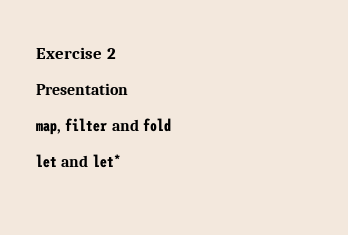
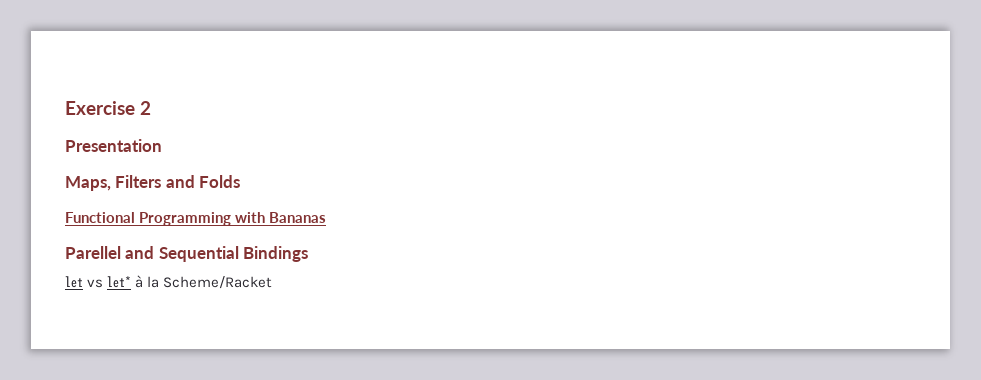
[36,118,171,135] [36,154,121,168] map, filter and fold // let and let* -> [65,175,241,191] [65,212,326,226] [65,246,309,262] [65,275,273,289] Maps, Filters and Folds // Functional Programming with Bananas // Parellel and Sequential Bindings // let vs let* à la Scheme/Racket

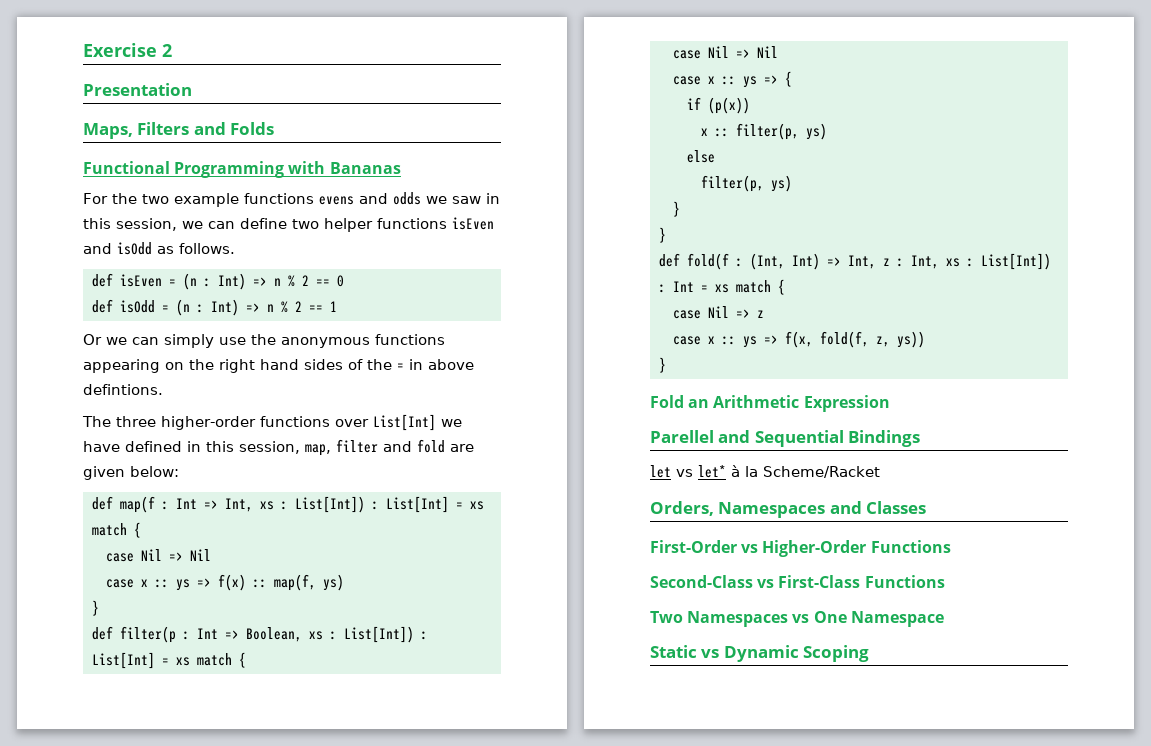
(326, 217) none -> [83,192,500,207] [83,217,494,232] [83,242,235,255] [91,273,344,290] [91,299,337,316] [83,334,445,348] [83,359,474,373] [83,384,163,395] [82,414,462,431] [83,439,474,456] [83,466,179,480] [91,496,484,513] [91,522,141,538] [105,549,211,562] [105,574,344,591] [91,600,99,616] [91,626,428,643] [91,652,246,669] [672,46,778,59] [672,71,792,88] [686,97,750,114] [700,123,827,140] [686,150,715,163] [700,175,792,192] [672,201,680,217] [658,227,666,243] [658,253,1051,270] [658,279,785,295] [672,306,764,319] [672,331,925,348] [658,357,666,373] [650,395,890,412] // For the two example functions evens and odds we saw in this session, we can define two helper functions isEven and isOdd as follows. // def isEven = (n : Int) => n % 2 == 0 // def isOdd = (n : Int) => n % 2 == 1 // Or we can simply use the anonymous functions appearing on the right hand sides of the = in above defintions. // The three higher-order functions over List[Int] we have defined in this session, map, filter and fold are given below: // def map(f : Int => Int, xs : List[Int]) : List[Int] = xs match { // case Nil => Nil // case x :: ys => f(x) :: map(f, ys) // } // def filter(p : Int => Boolean, xs : List[Int]) : List[Int] = xs match { // case Nil => Nil // case x :: ys => { // if (p(x)) // x :: filter(p, ys) // else // filter(p, ys) // } // } // def fold(f : (Int, Int) => Int, z : Int, xs : List[Int]) : Int = xs match { // case Nil => z // case x :: ys => f(x, fold(f, z, ys)) // } // Fold an Arithmetic Expression
(273, 282) none -> [650,501,927,518] [650,540,951,557] [650,575,945,588] [650,611,944,627] [650,645,870,662] // Orders, Namespaces and Classes // First-Order vs Higher-Order Functions // Second-Class vs First-Class Functions // Two Namespaces vs One Namespace // Static vs Dynamic Scoping

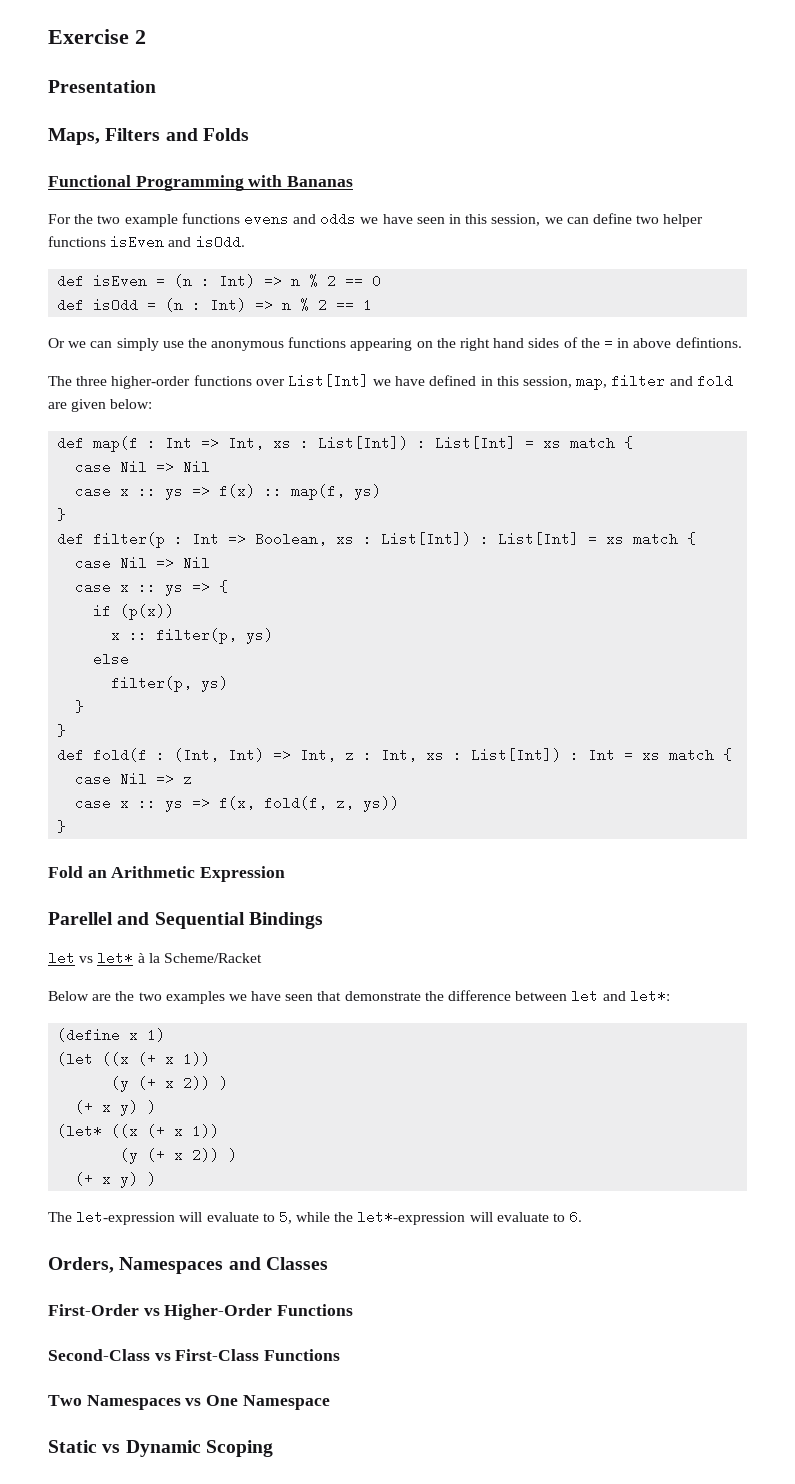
[452,196,481,204] saw -> [382,214,445,224] have seen
[117,242,235,255] isOdd as follows. -> [195,235,245,249] isOdd.
(880, 472) none -> [48,989,670,1004] [57,1028,166,1042] [57,1052,211,1066] [111,1076,229,1092] [75,1100,157,1116] [57,1124,220,1138] [120,1148,238,1164] [75,1172,157,1188] [48,1210,583,1225] // Below are the two examples we have seen that demonstrate the difference between let and let*: // (define x 1) // (let ((x (+ x 1)) // (y (+ x 2)) ) // (+ x y) ) // (let* ((x (+ x 1)) // (y (+ x 2)) ) // (+ x y) ) // The let-expression will evaluate to 5, while the let*-expression will evaluate to 6.

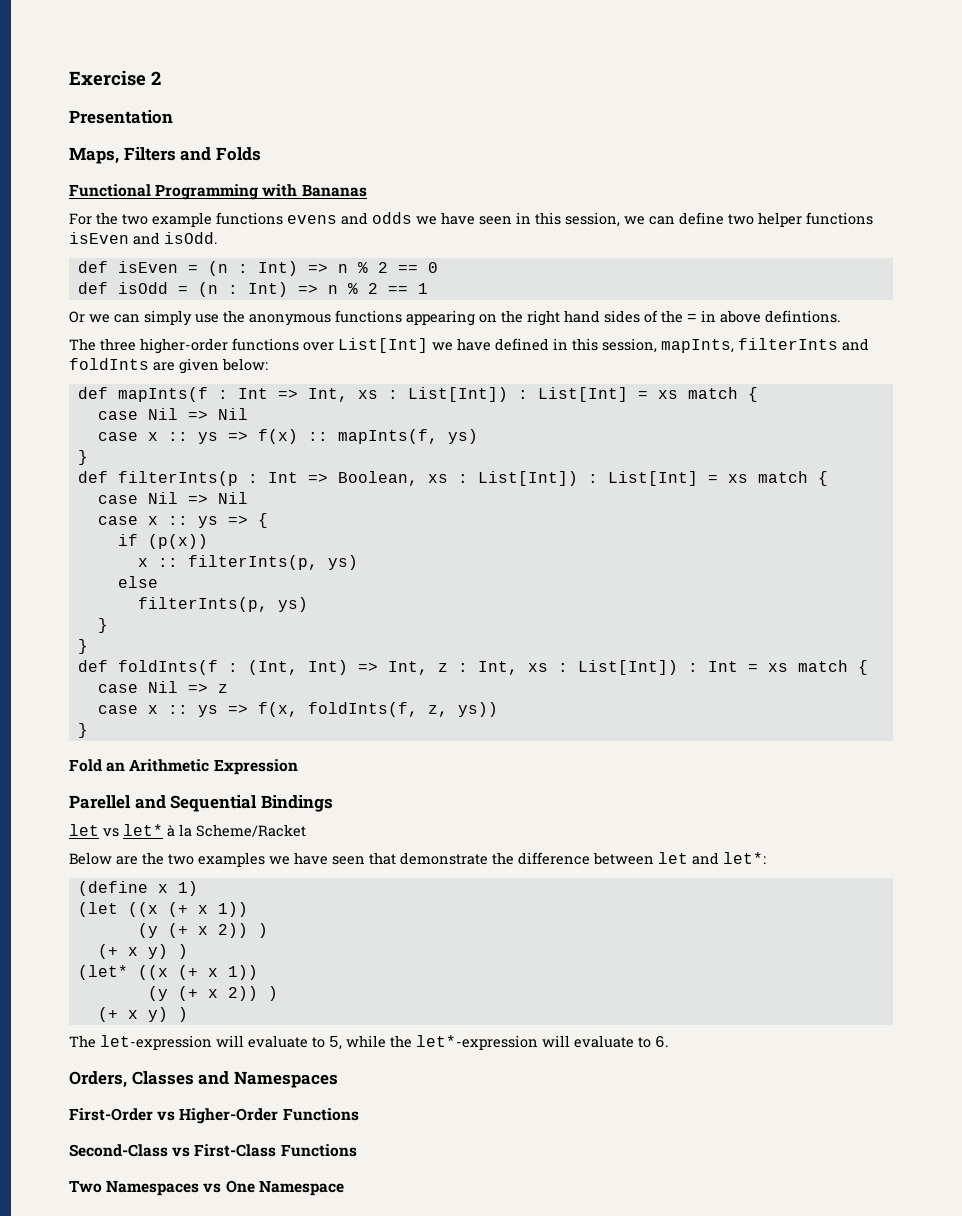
[576,374,733,390] map, filter and fold -> [661,338,869,353] [69,358,149,370] mapInts, filterInts and foldInts
[93,436,139,452] map(f -> [117,387,208,402] mapInts(f
[291,484,346,500] map(f, -> [337,429,438,444] mapInts(f,
[93,532,166,548] filter(p -> [117,471,238,486] filterInts(p
[156,628,238,644] filter(p, -> [187,555,318,570] filterInts(p,
[111,676,193,692] filter(p, -> [137,597,268,612] filterInts(p,
[93,748,148,762] fold(f -> [117,660,218,675] foldInts(f
[264,796,328,810] fold(f, -> [307,702,418,717] foldInts(f,
[119,1257,328,1274] Namespaces and Classes -> [131,1071,338,1088] Classes and Namespaces
[48,1440,273,1457] // Static vs Dynamic Scoping -> (344, 1188) none

